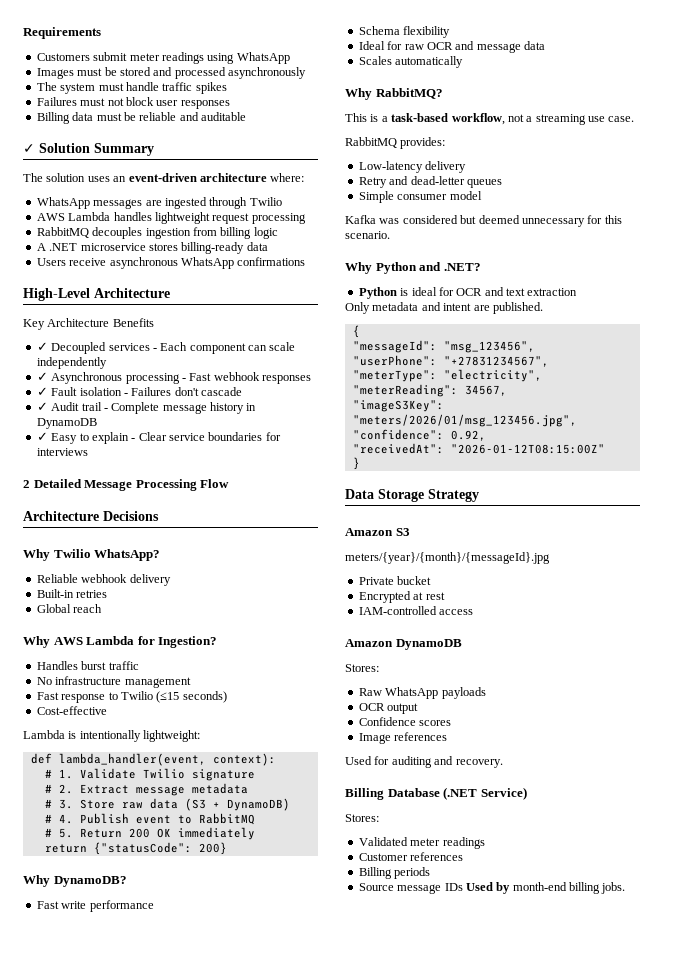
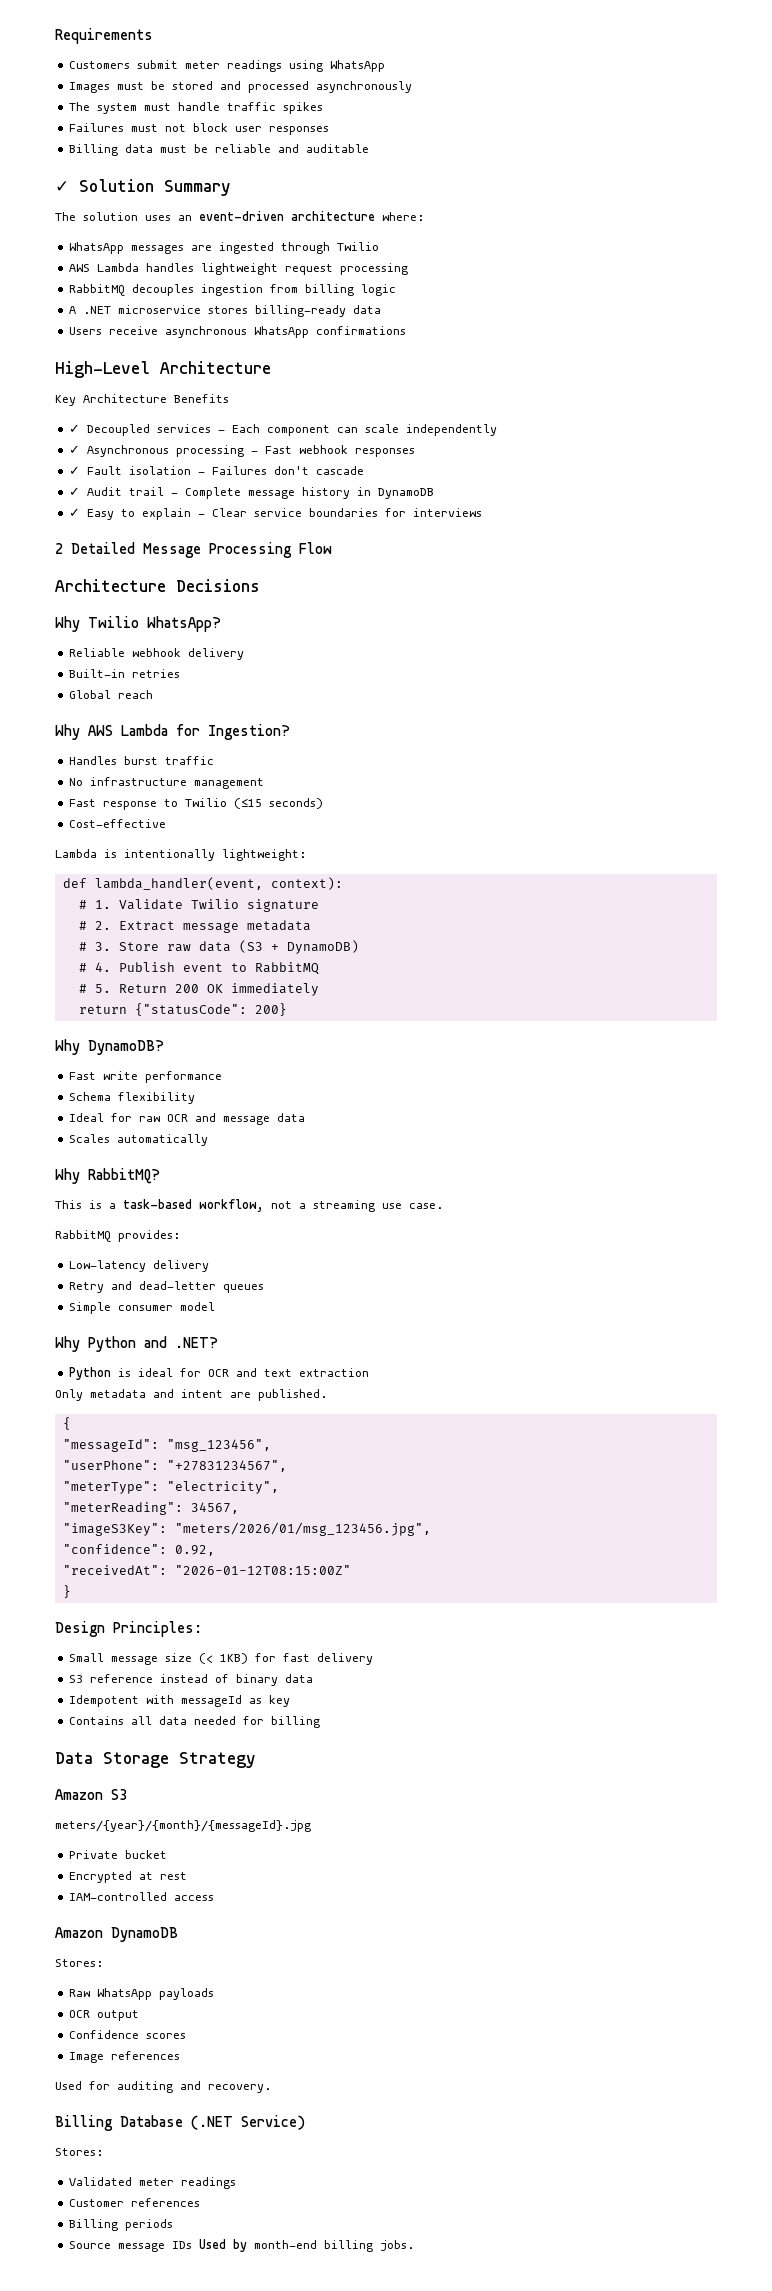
[345,215,622,227] [345,231,390,239] // Kafka was considered but deemed unnecessary for this scenario. -> (215, 1306) none
(360, 463) none -> [55,1621,202,1637] [68,1653,373,1665] [68,1674,313,1686] [68,1695,290,1707] [68,1716,320,1728] // Design Principles: // Small message size (< 1KB) for fast delivery // S3 reference instead of binary data // Idempotent with messageId as key // Contains all data needed for billing

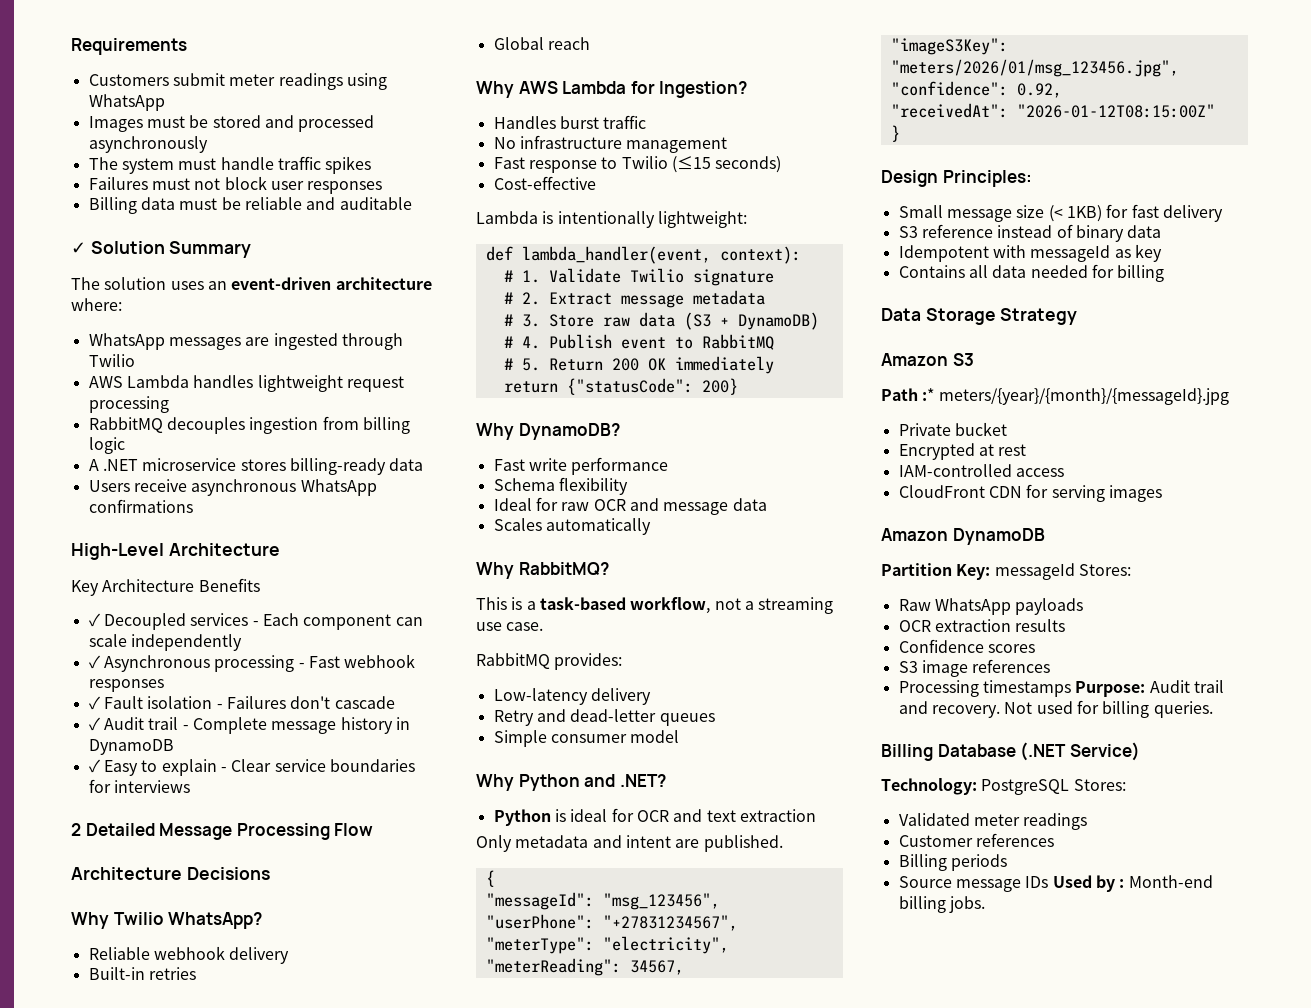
(127, 1794) none -> [881,388,935,401] Path :*
(214, 1898) none -> [898,484,1162,502] // CloudFront CDN for serving images
(178, 1934) none -> [881,563,1075,580] Partition Key: messageId
[96,2010,139,2021] output -> [934,619,1066,632] extraction results
[68,2051,180,2063] [55,2081,271,2093] Image references // Used for auditing and recovery. -> [898,659,1051,677] [898,680,1224,697] [898,700,1213,718] S3 image references // Processing timestamps Purpose: Audit trail and recovery. Not used for billing queries.
(305, 2122) none -> [881,778,1070,795] Technology: PostgreSQL
[253,2240,317,2249] month-end -> [1119,875,1213,888] : Month-end

